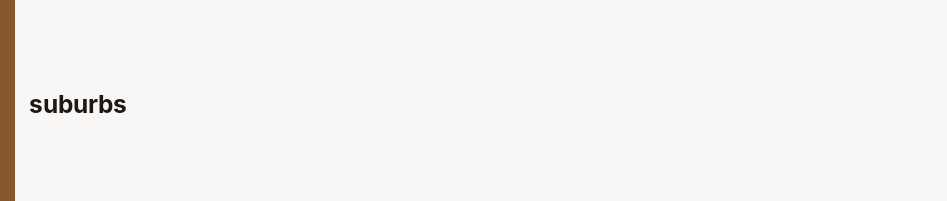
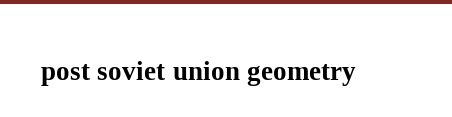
[29,95,127,113] suburbs -> [41,61,356,86] post soviet union geometry

